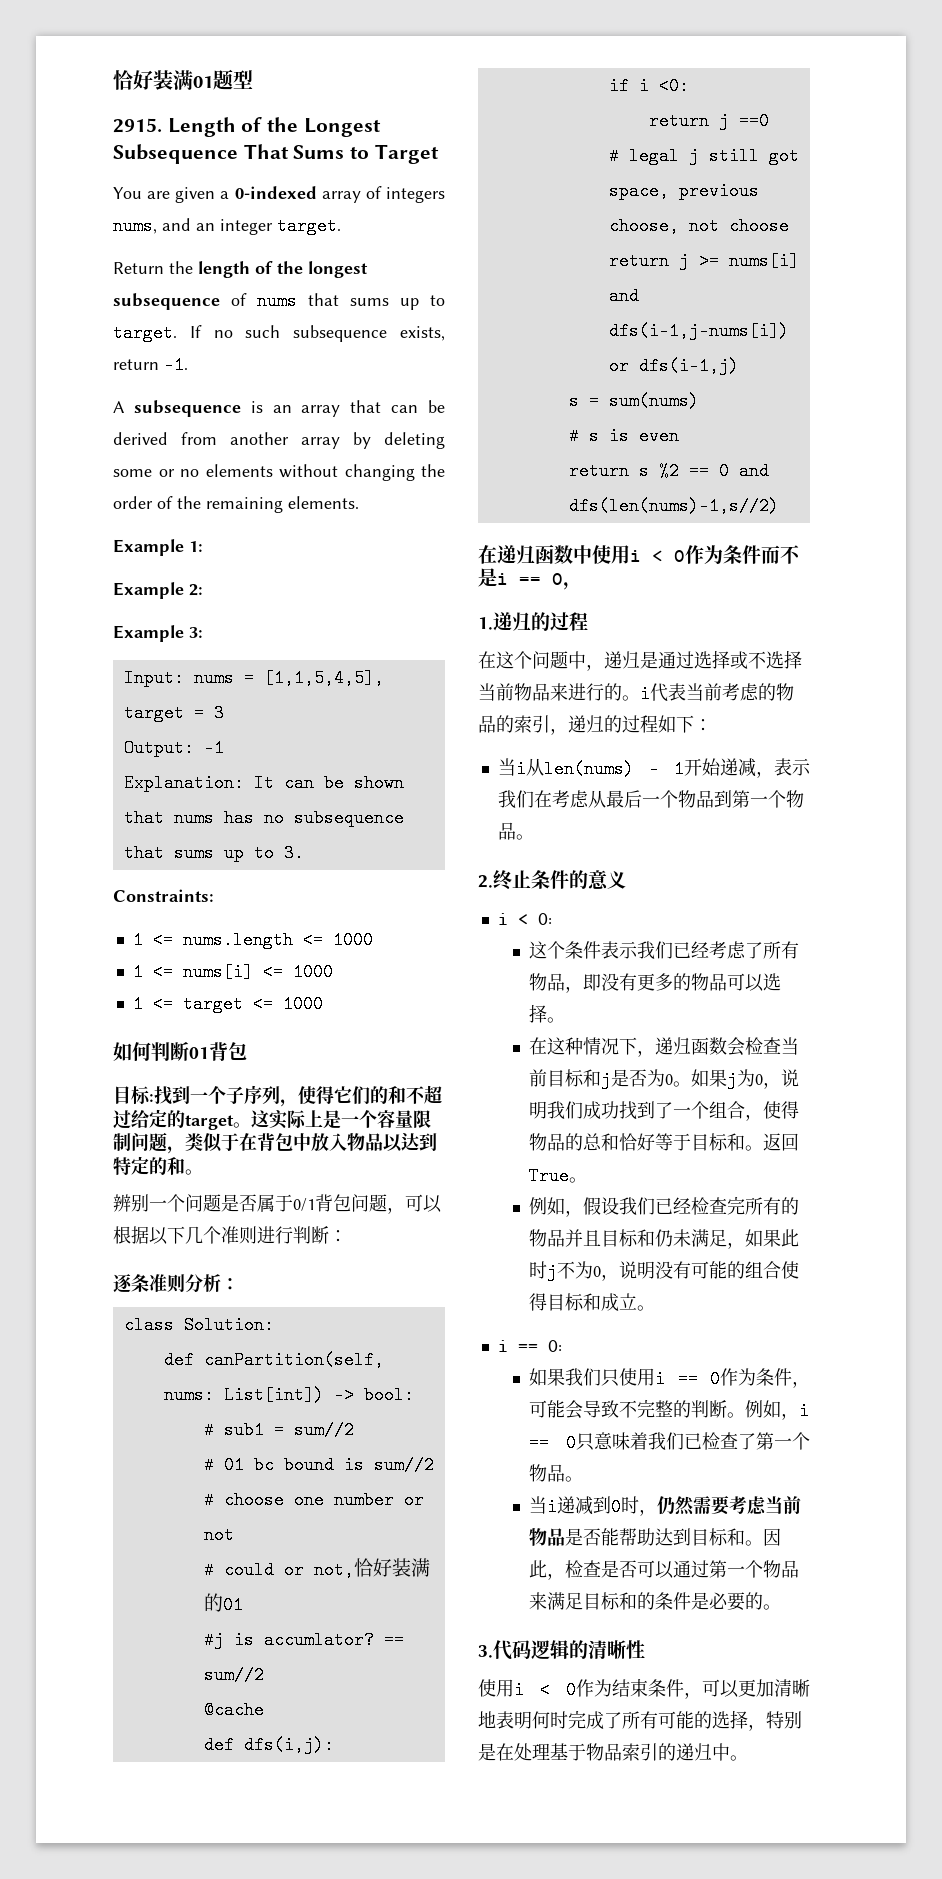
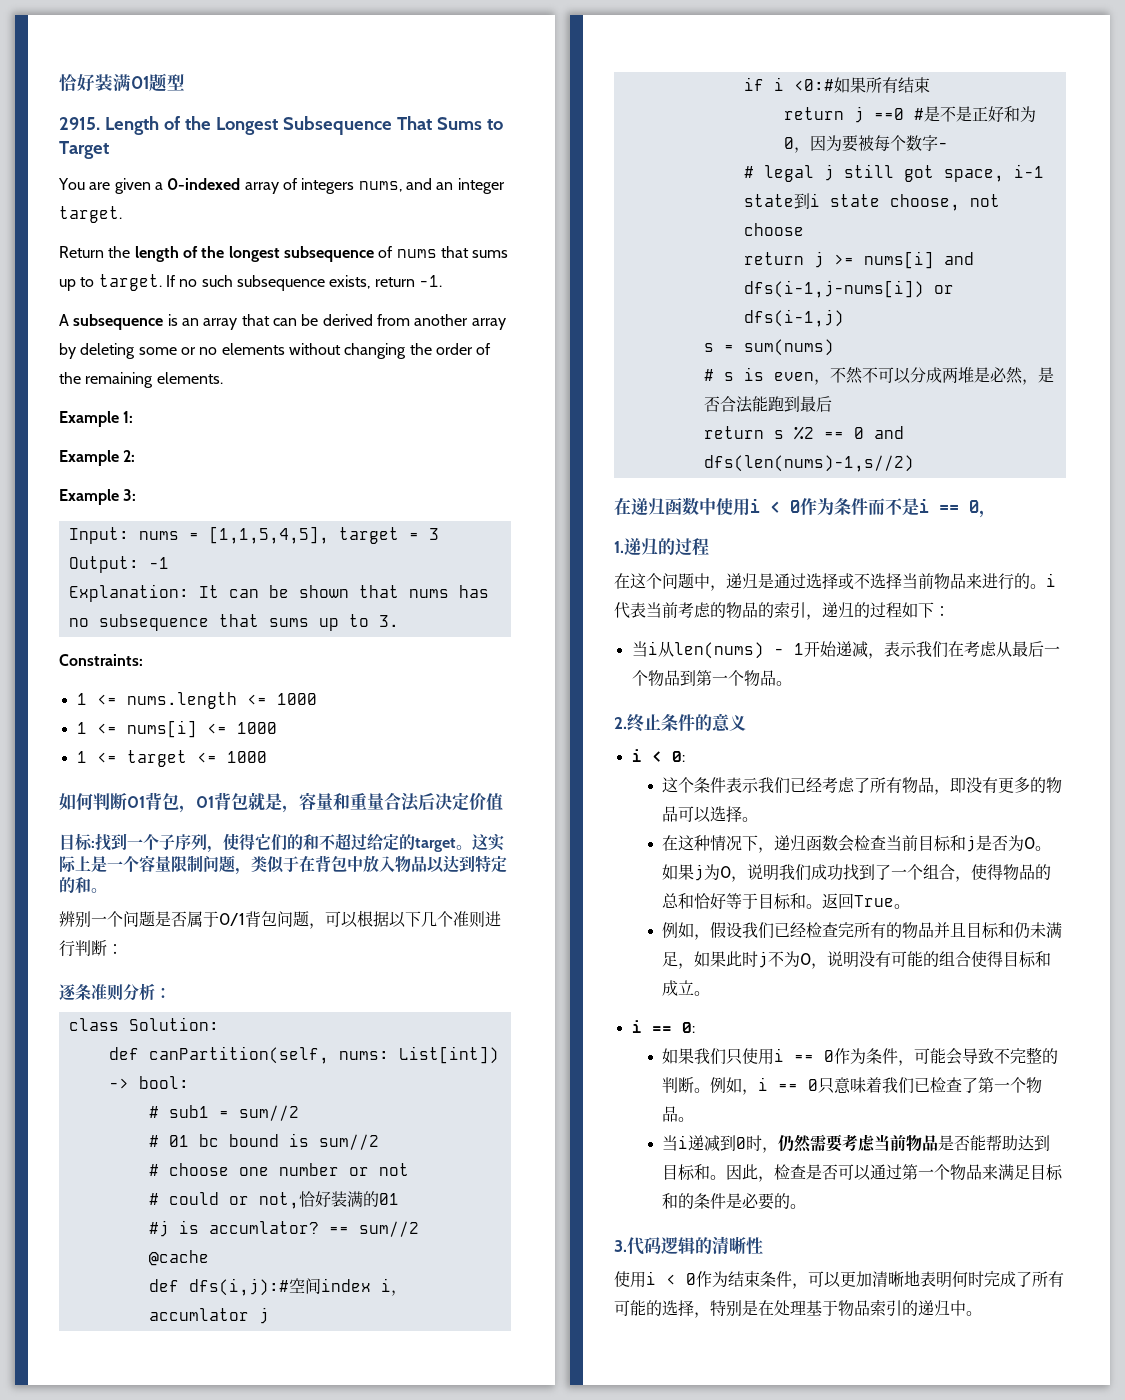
(247, 1051) none -> [179,792,503,813] ，01背包就是，容量和重量合法后决定价值
[243,1736,334,1754] [608,77,689,95] [648,112,769,130] dfs(i,j): // if i <0: // return j ==0 -> [188,1278,407,1296] [148,1307,269,1324] [743,77,930,93] [783,106,1036,123] [783,135,948,153] dfs(i,j):#空间index i，accumlator j // if i <0:#如果所有结束 // return j ==0 #是不是正好和为0，因为要被每个数字-
[678,182,759,200] previous -> [1013,164,1044,178] [743,193,880,209] i-1 state到i state
(679, 436) none -> [813,367,1054,385] [703,396,832,413] ，不然不可以分成两堆是必然，是否合法能跑到最后

